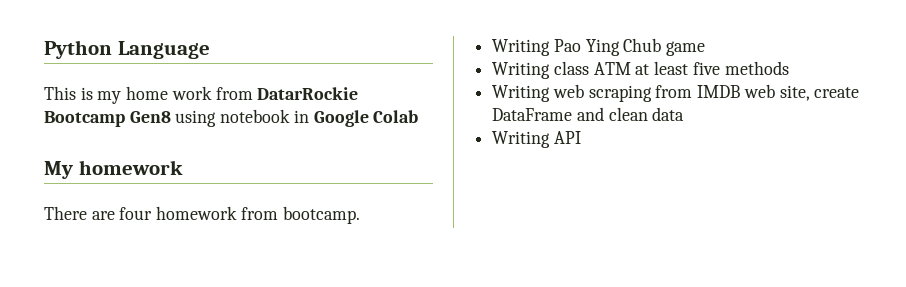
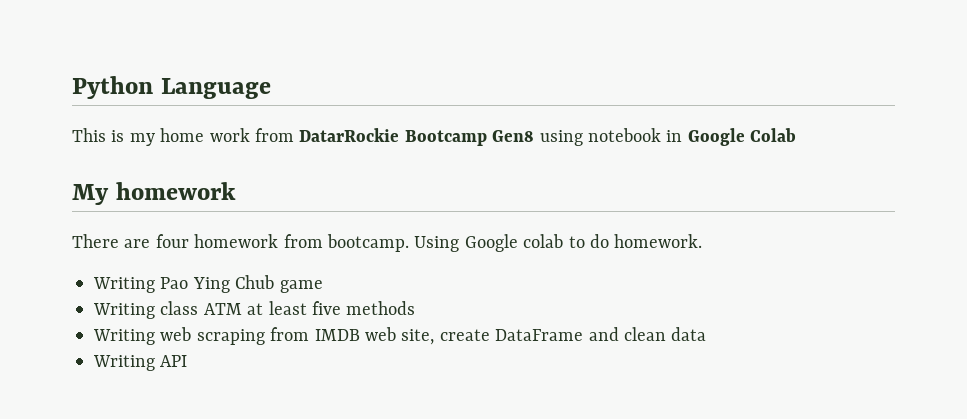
(360, 215) none -> [414,234,703,252] Using Google colab to do homework.

